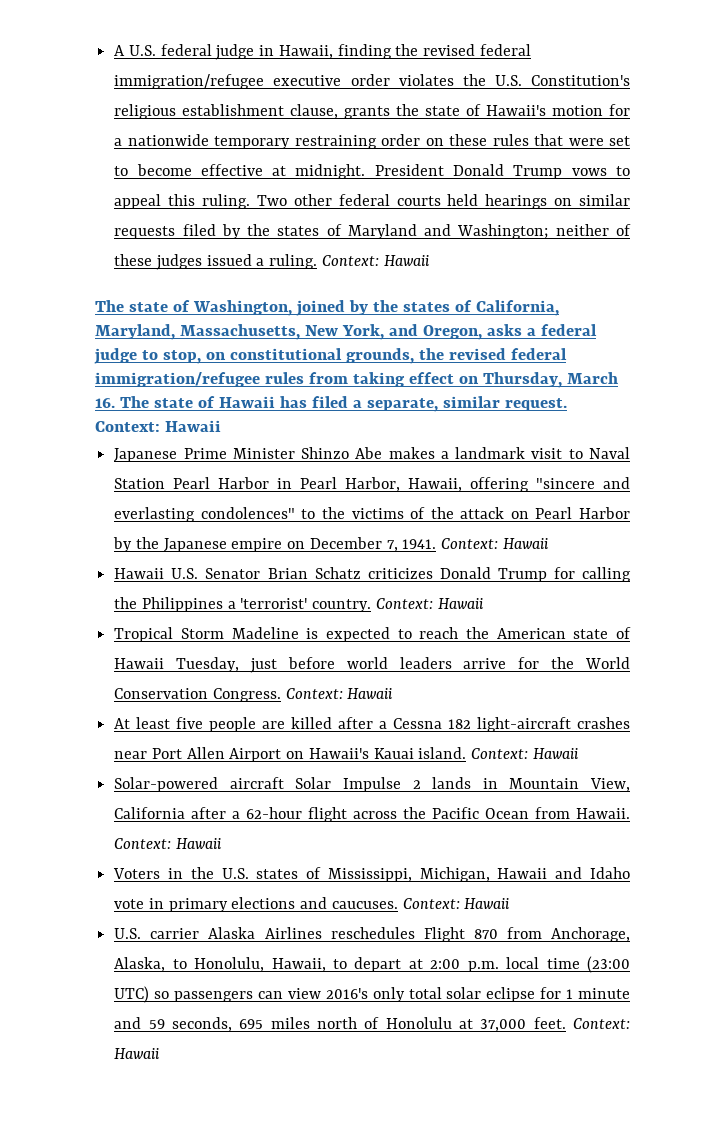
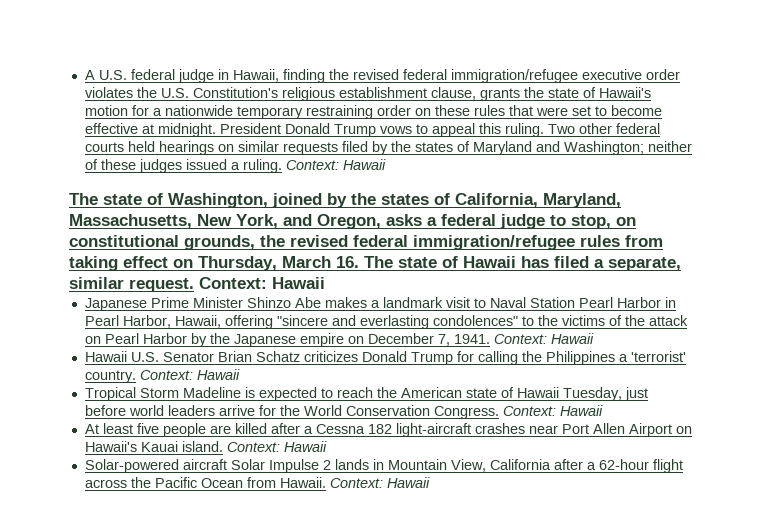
[113,867,630,882] [114,897,511,912] [114,927,630,942] [114,956,630,973] [114,986,630,1003] [114,1017,630,1032] [114,1048,161,1059] // Voters in the U.S. states of Mississippi, Michigan, Hawaii and Idaho vote in primary elections and caucuses. Context: Hawaii // U.S. carrier Alaska Airlines reschedules Flight 870 from Anchorage, Alaska, to Honolulu, Hawaii, to depart at 2:00 p.m. local time (23:00 UTC) so passengers can view 2016's only total solar eclipse for 1 minute and 59 seconds, 695 miles north of Honolulu at 37,000 feet. Context: Hawaii -> (430, 482) none

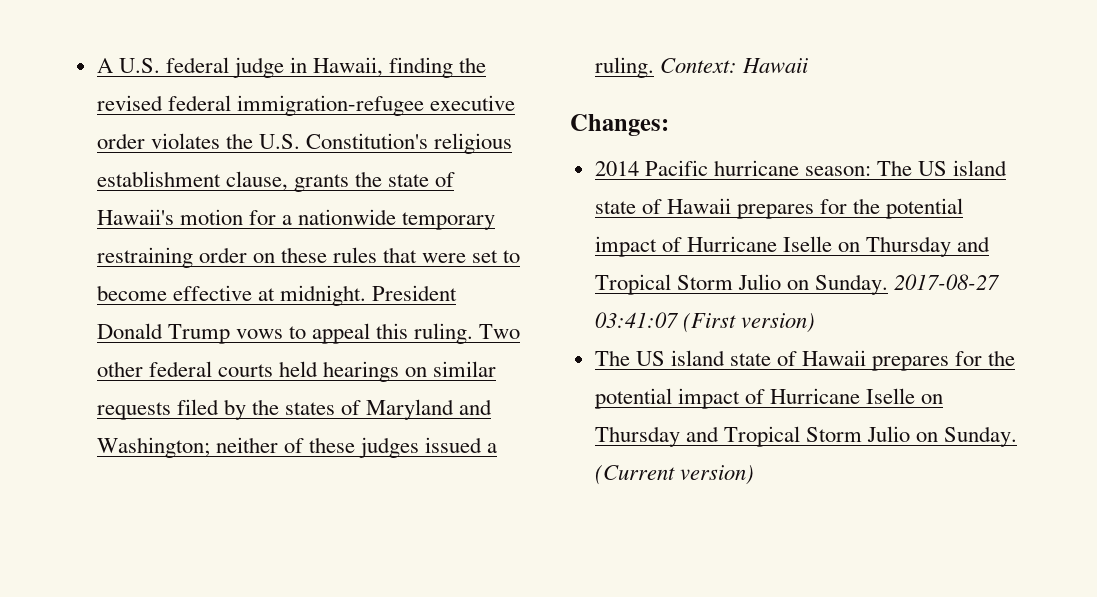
[450,69,578,83] immigration/refugee -> [236,95,424,116] immigration-refugee
[69,193,621,208] [69,214,636,229] [69,235,663,250] [69,256,681,271] [69,277,325,292] [84,297,676,311] [84,315,688,329] [84,333,594,347] [84,351,686,365] [84,369,240,383] [84,387,648,401] [84,405,603,419] [84,423,692,437] [84,441,327,452] [84,459,683,473] [84,477,430,488] The state of Washington, joined by the states of California, Maryland, Massachusetts, New York, and Oregon, asks a federal judge to stop, on constitutional grounds, the revised federal immigration/refugee rules from taking effect on Thursday, March 16. The state of Hawaii has filed a separate, similar request. Context: Hawaii // Japanese Prime Minister Shinzo Abe makes a landmark visit to Naval Station Pearl Harbor in Pearl Harbor, Hawaii, offering "sincere and everlasting condolences" to the victims of the attack on Pearl Harbor by the Japanese empire on December 7, 1941. Context: Hawaii // Hawaii U.S. Senator Brian Schatz criticizes Donald Trump for calling the Philippines a 'terrorist' country. Context: Hawaii // Tropical Storm Madeline is expected to reach the American state of Hawaii Tuesday, just before world leaders arrive for the World Conservation Congress. Context: Hawaii // At least five people are killed after a Cessna 182 light-aircraft crashes near Port Allen Airport on Hawaii's Kauai island. Context: Hawaii // Solar-powered aircraft Solar Impulse 2 lands in Mountain View, California after a 62-hour flight across the Pacific Ocean from Hawaii. Context: Hawaii -> [570,114,669,136] [594,160,1008,176] [594,198,964,219] [594,236,991,257] [594,274,1001,295] [594,312,815,333] [594,350,1016,371] [594,388,944,409] [594,426,1018,447] [594,465,754,485] Changes: // 2014 Pacific hurricane season: The US island state of Hawaii prepares for the potential impact of Hurricane Iselle on Thursday and Tropical Storm Julio on Sunday. 2017-08-27 03:41:07 (First version) // The US island state of Hawaii prepares for the potential impact of Hurricane Iselle on Thursday and Tropical Storm Julio on Sunday. (Current version)

